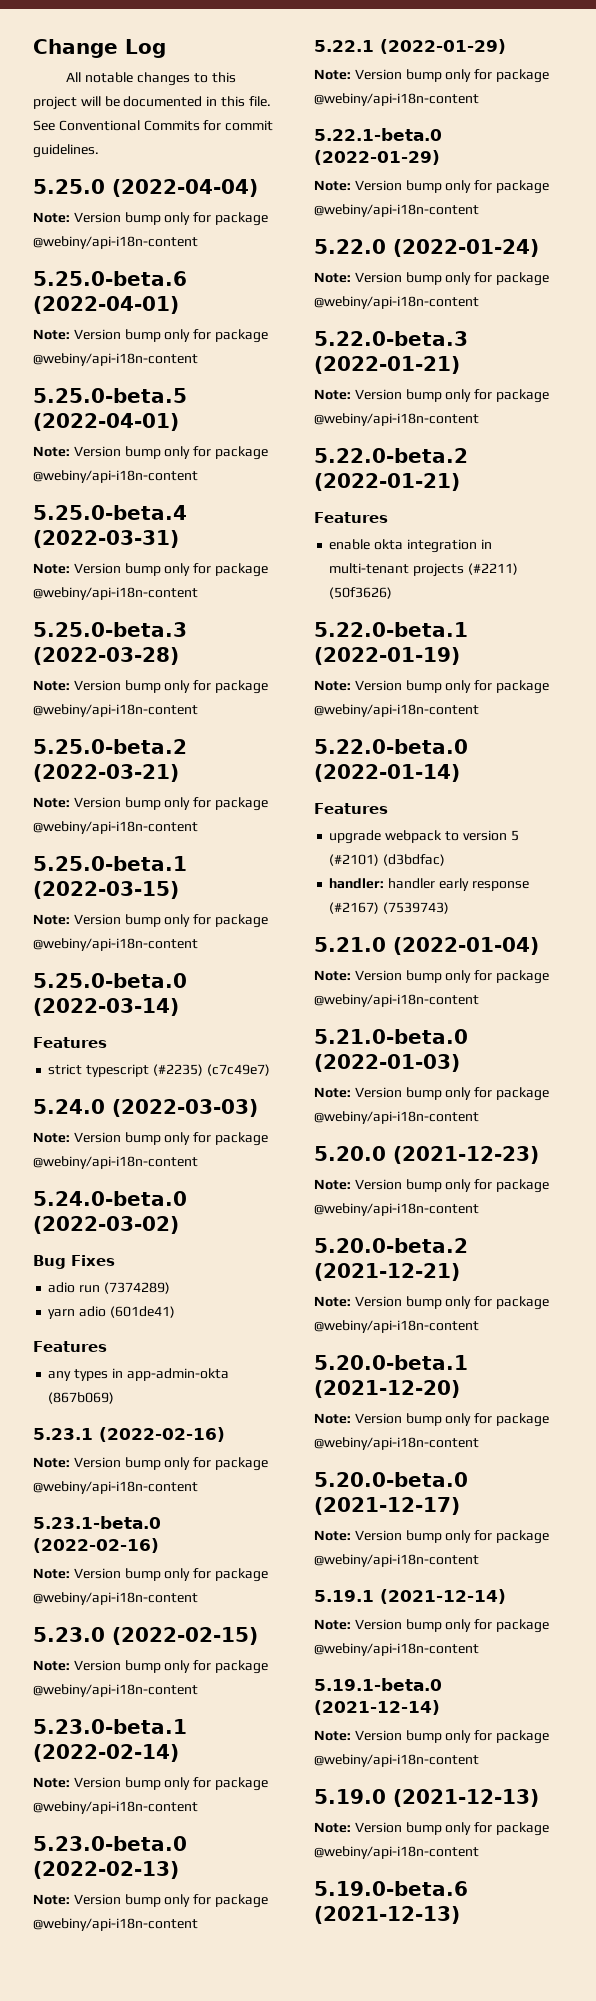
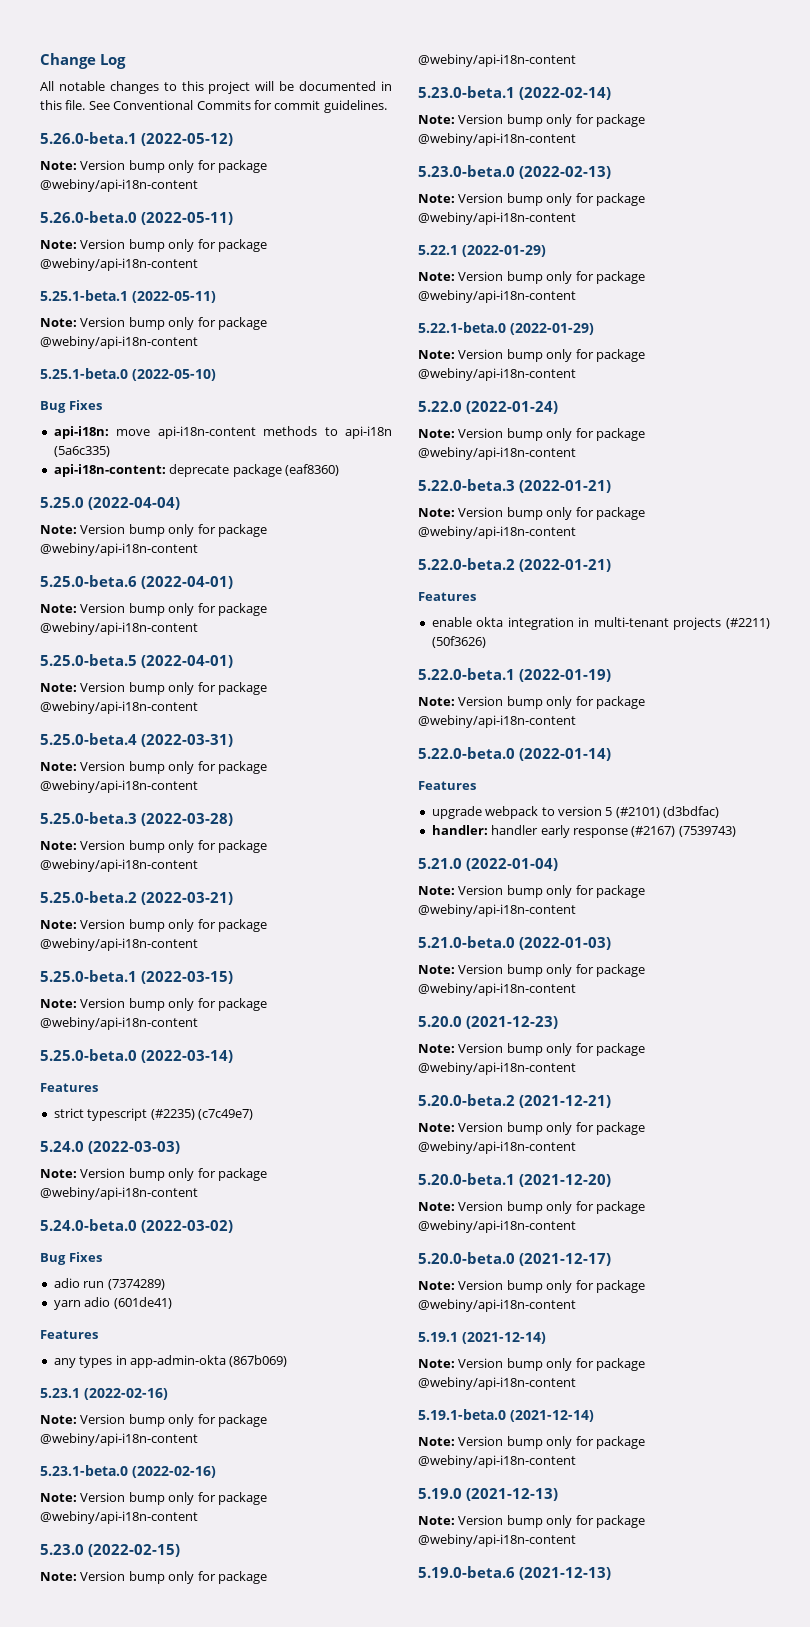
(99, 151) none -> [40,132,233,146] [40,160,267,173] [40,179,198,192] [40,211,233,225] [40,239,267,252] [40,258,198,271] [40,290,216,303] [40,317,267,330] [40,336,198,349] [40,368,216,381] [40,400,102,413] [53,426,392,439] [53,446,110,457] [53,464,339,477] // 5.26.0-beta.1 (2022-05-12) // Note: Version bump only for package @webiny/api-i18n-content // 5.26.0-beta.0 (2022-05-11) // Note: Version bump only for package @webiny/api-i18n-content // 5.25.1-beta.1 (2022-05-11) // Note: Version bump only for package @webiny/api-i18n-content // 5.25.1-beta.0 (2022-05-10) // Bug Fixes // api-i18n: move api-i18n-content methods to api-i18n (5a6c335) // api-i18n-content: deprecate package (eaf8360)

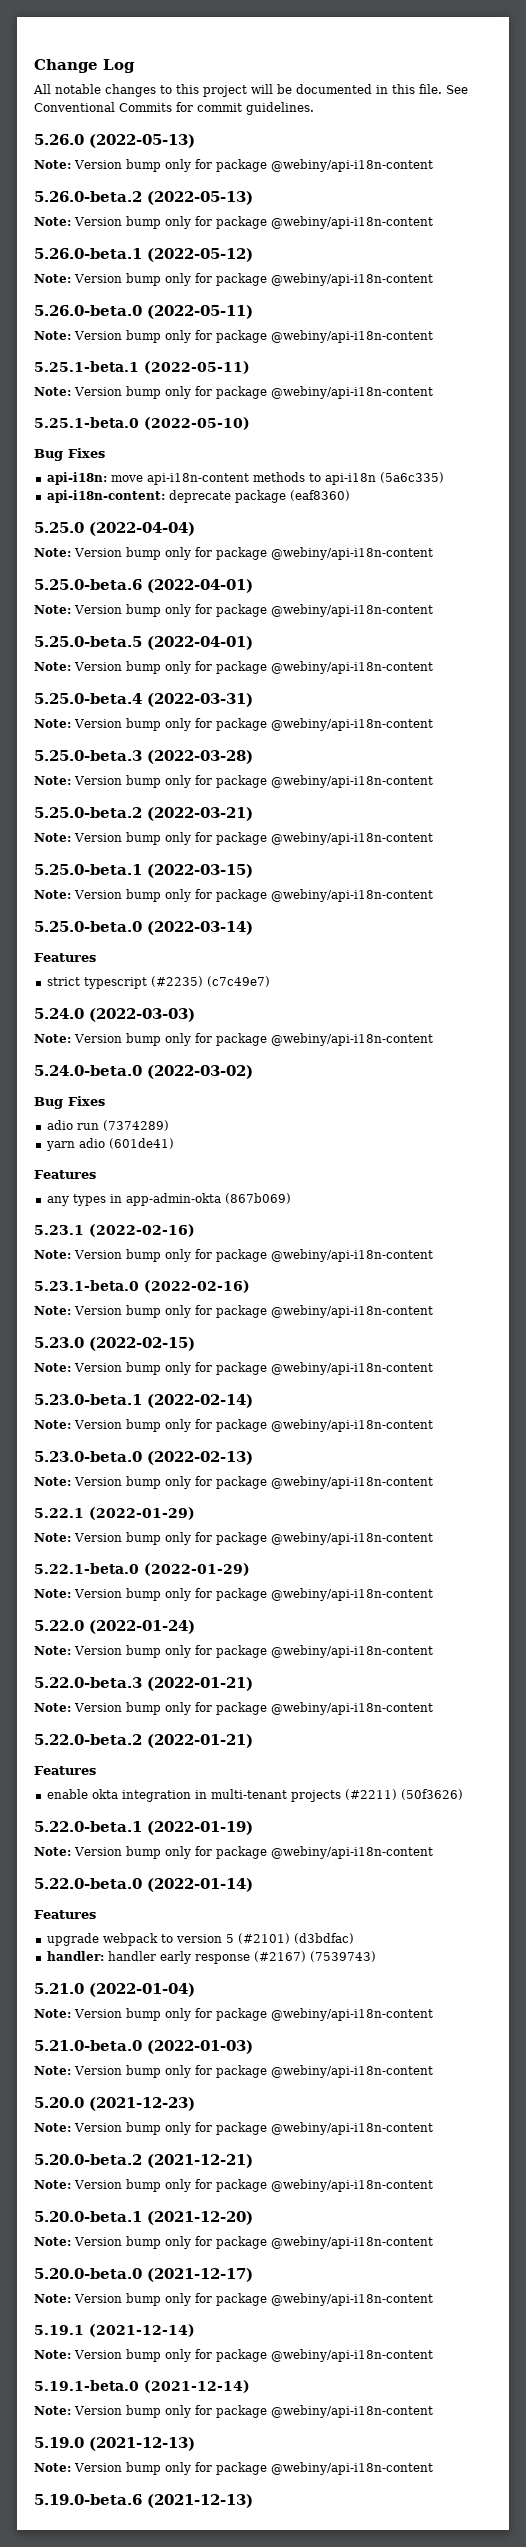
(387, 106) none -> [34,134,195,148] [34,159,433,172] [34,191,253,205] [34,216,433,229] // 5.26.0 (2022-05-13) // Note: Version bump only for package @webiny/api-i18n-content // 5.26.0-beta.2 (2022-05-13) // Note: Version bump only for package @webiny/api-i18n-content

